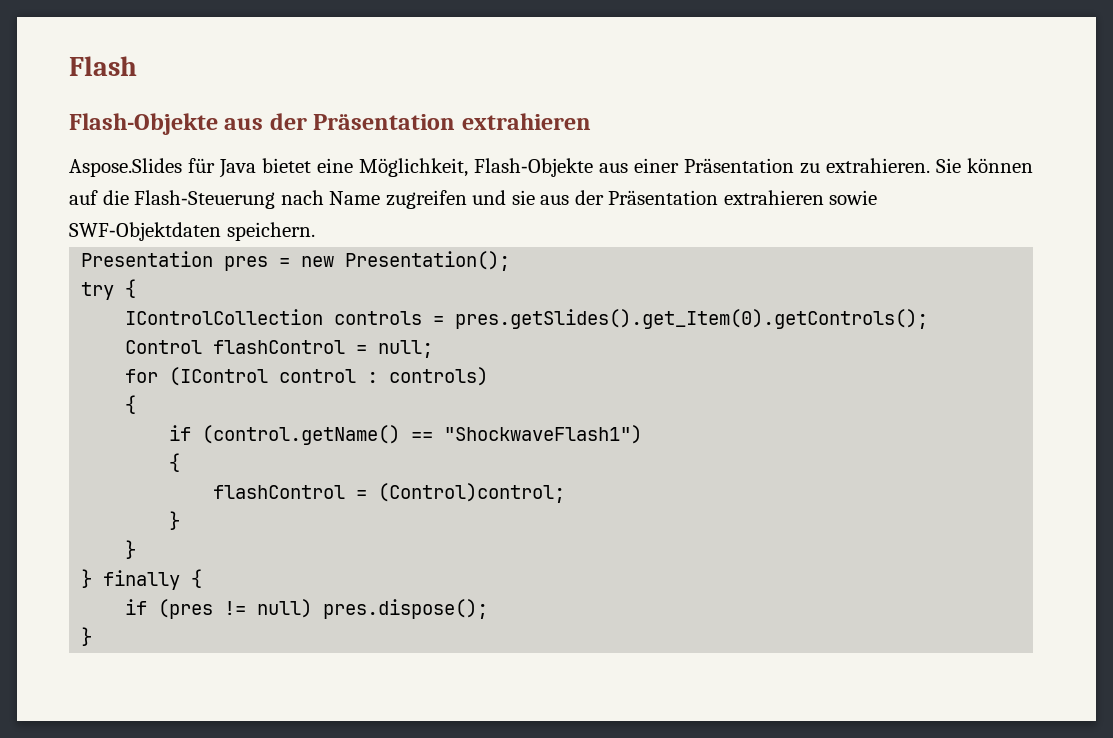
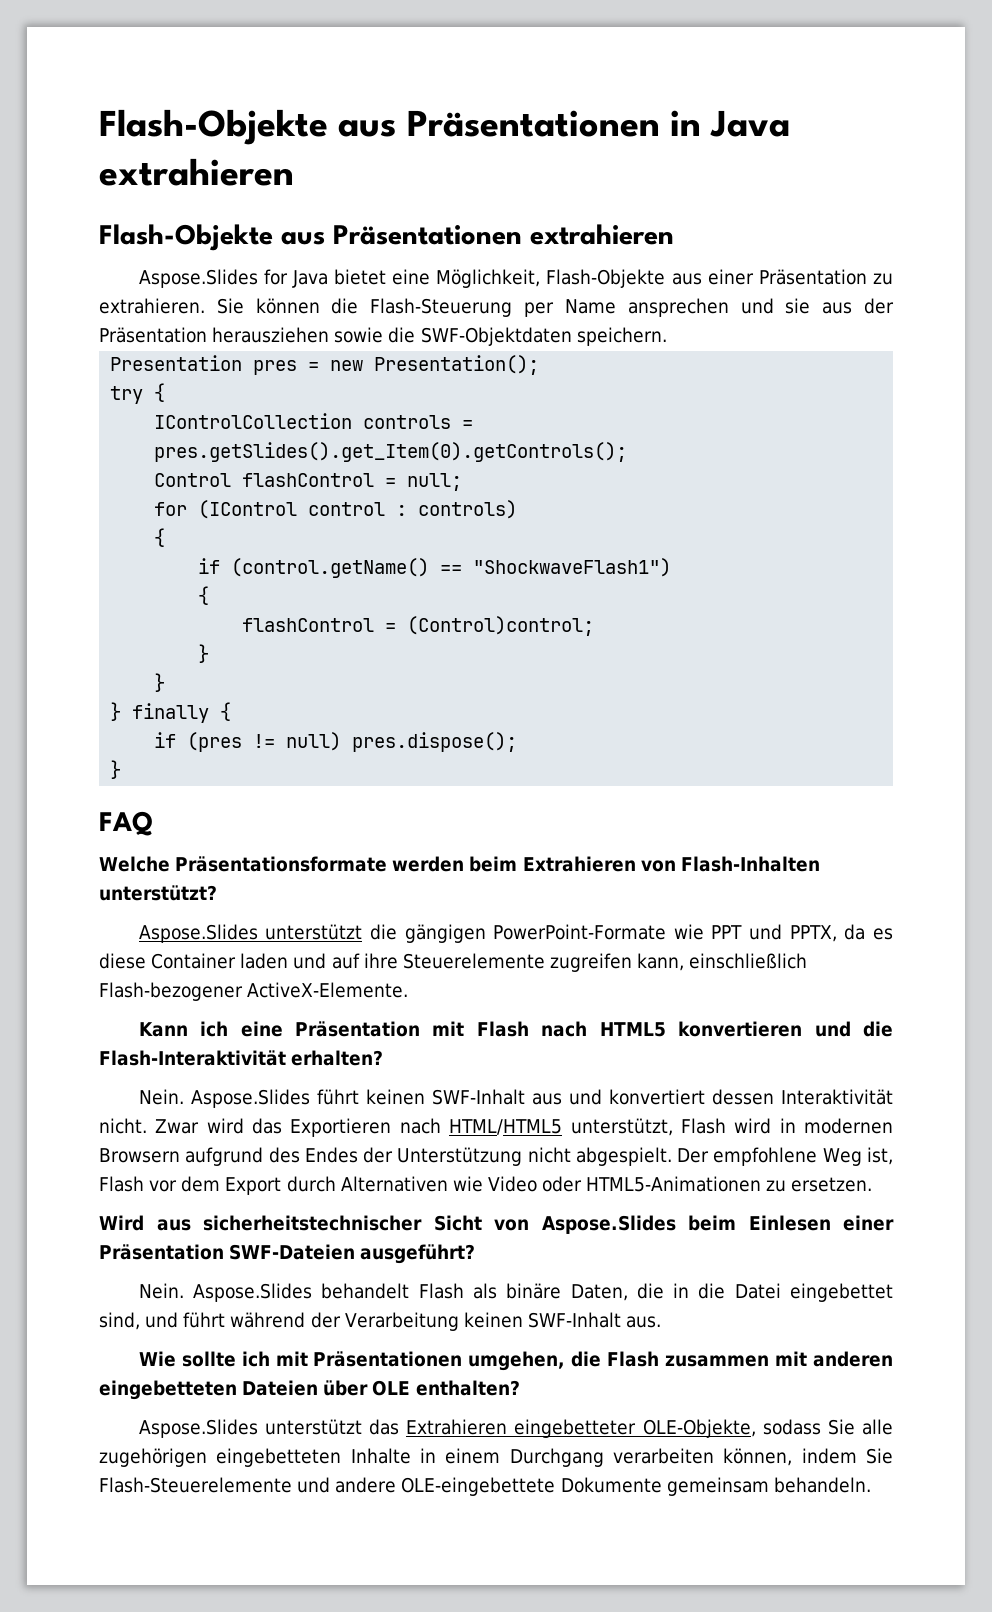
[69,56,137,76] [69,113,456,135] Flash // Flash-Objekte aus der Präsentation -> [99,109,791,145] [99,158,294,186] [99,224,522,251] Flash-Objekte aus Präsentationen in Java extrahieren // Flash-Objekte aus Präsentationen
[188,158,215,173] für -> [263,269,288,285] for
[69,190,98,205] auf -> (320, 306) none
[280,190,467,209] nach Name zugreifen -> [524,298,729,317] per Name ansprechen
[723,190,878,205] extrahieren sowie -> [212,327,416,343] herausziehen sowie die
(93, 636) none -> [99,811,153,836] [99,856,820,872] [99,885,217,901] [138,924,893,943] [99,953,808,972] [99,982,409,1001] [138,1021,894,1037] [99,1050,384,1066] [138,1089,893,1108] [99,1118,894,1137] [99,1147,894,1166] [99,1176,873,1195] [99,1215,894,1234] [99,1244,476,1264] [138,1283,893,1302] [99,1312,662,1331] [138,1351,894,1371] [99,1380,520,1400] [138,1419,894,1438] [99,1448,894,1467] [99,1477,871,1496] // FAQ // Welche Präsentationsformate werden beim Extrahieren von Flash-Inhalten unterstützt? // Aspose.Slides unterstützt die gängigen PowerPoint‑Formate wie PPT und PPTX, da es diese Container laden und auf ihre Steuerelemente zugreifen kann, einschließlich Flash‑bezogener ActiveX‑Elemente. // Kann ich eine Präsentation mit Flash nach HTML5 konvertieren und die Flash‑Interaktivität erhalten? // Nein. Aspose.Slides führt keinen SWF‑Inhalt aus und konvertiert dessen Interaktivität nicht. Zwar wird das Exportieren nach HTML/HTML5 unterstützt, Flash wird in modernen Browsern aufgrund des Endes der Unterstützung nicht abgespielt. Der empfohlene Weg ist, Flash vor dem Export durch Alternativen wie Video oder HTML5‑Animationen zu ersetzen. // Wird aus sicherheitstechnischer Sicht von Aspose.Slides beim Einlesen einer Präsentation SWF‑Dateien ausgeführt? // Nein. Aspose.Slides behandelt Flash als binäre Daten, die in die Datei eingebettet sind, und führt während der Verarbeitung keinen SWF‑Inhalt aus. // Wie sollte ich mit Präsentationen umgehen, die Flash zusammen mit anderen eingebetteten Dateien über OLE enthalten? // Aspose.Slides unterstützt das Extrahieren eingebetteter OLE‑Objekte, sodass Sie alle zugehörigen eingebetteten Inhalte in einem Durchgang verarbeiten können, indem Sie Flash‑Steuerelemente und andere OLE‑eingebettete Dokumente gemeinsam behandeln.

